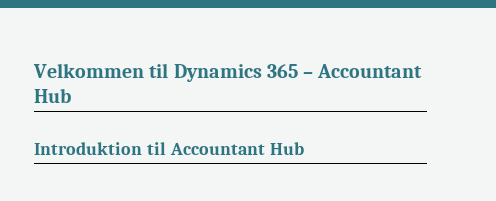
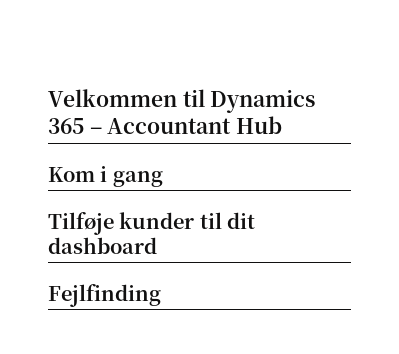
[34,142,304,155] Introduktion til Accountant Hub -> [48,166,163,187] [48,212,256,235] [48,237,157,254] [48,284,161,307] Kom i gang // Tilføje kunder til dit dashboard // Fejlfinding

